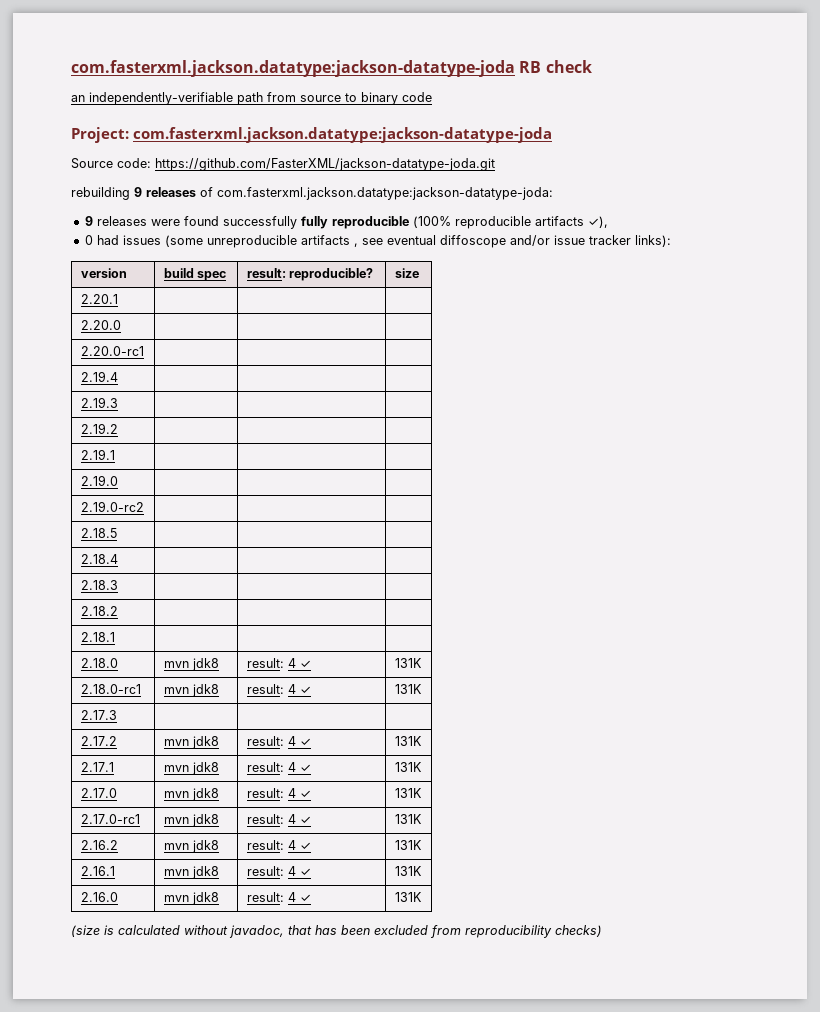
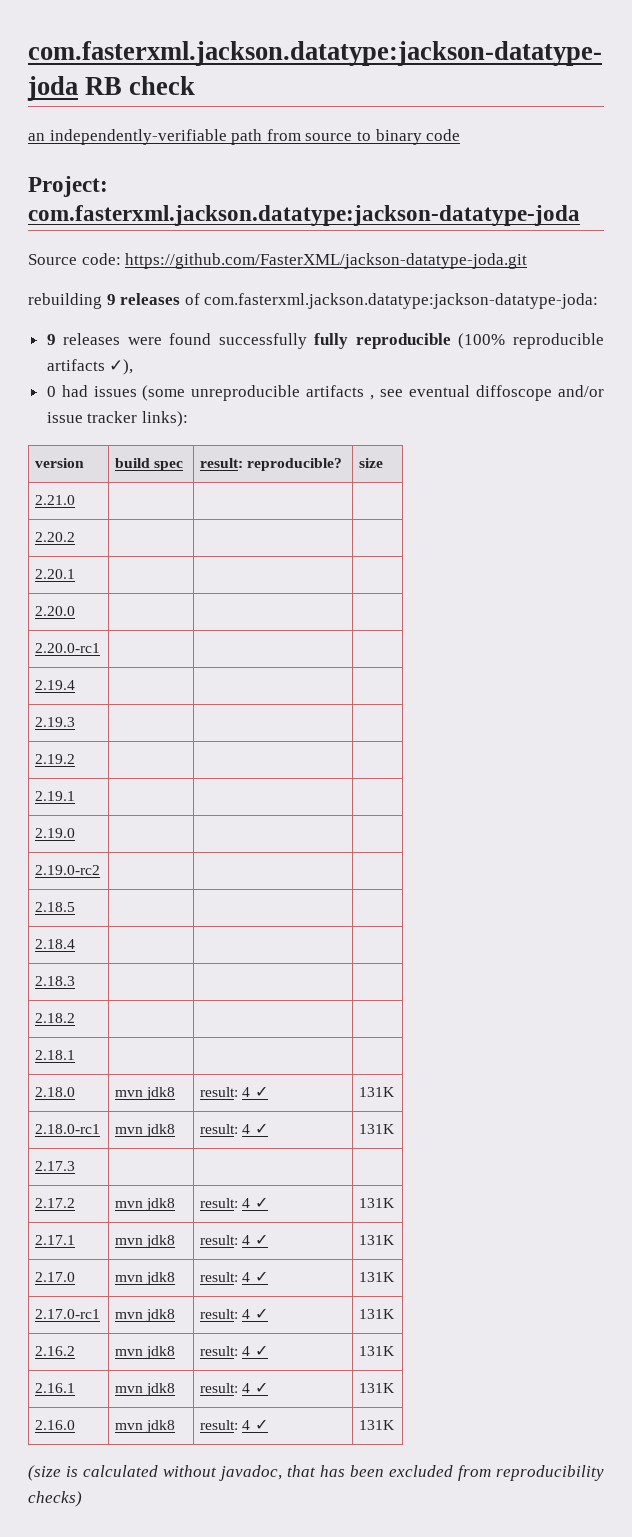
(419, 273) none -> [35,495,76,505] [35,532,76,542] // 2.21.0 | | | // 2.20.2 | | |

